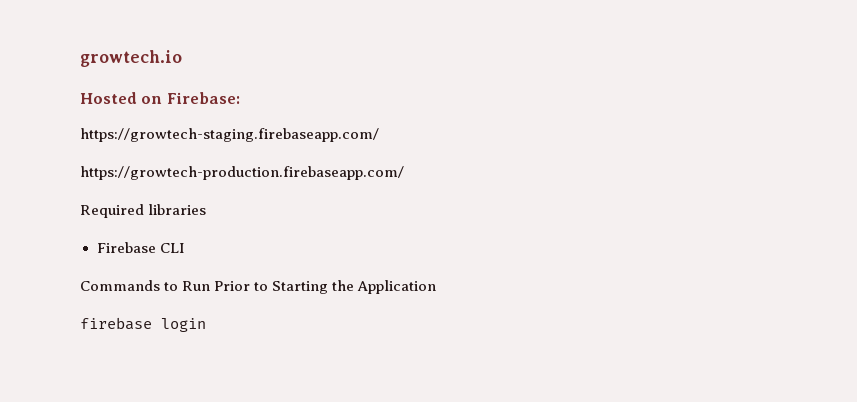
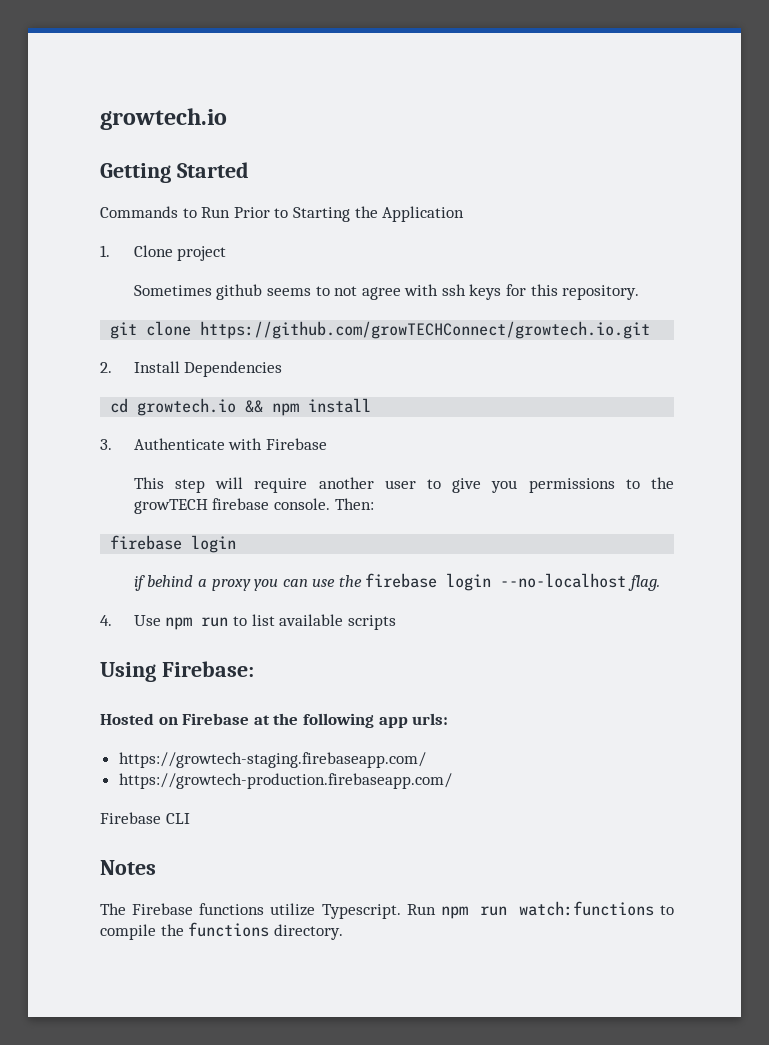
[80,92,240,104] [80,128,379,142] [80,166,404,180] [80,204,207,218] [96,242,185,253] Hosted on Firebase: // https://growtech-staging.firebaseapp.com/ // https://growtech-production.firebaseapp.com/ // Required libraries // Firebase CLI -> [100,162,249,183] Getting Started
[80,317,206,332] firebase login -> [100,245,227,261] [133,284,640,300] [110,321,651,339] [100,361,283,377] [110,398,372,416] [100,438,327,450] [133,477,674,493] [133,498,374,514] [110,535,237,553] [133,573,661,591] [100,614,396,630] [100,661,254,682] [100,713,449,728] [118,752,426,768] [118,773,452,789] [100,812,190,824] [100,860,156,875] [100,901,675,919] [100,922,343,940] 1. Clone project // Sometimes github seems to not agree with ssh keys for this repository. // git clone https://github.com/growTECHConnect/growtech.io.git // 2. Install Dependencies // cd growtech.io && npm install // 3. Authenticate with Firebase // This step will require another user to give you permissions to the growTECH firebase console. Then: // firebase login // if behind a proxy you can use the firebase login --no-localhost flag. // 4. Use npm run to list available scripts // Using Firebase: // Hosted on Firebase at the following app urls: // https://growtech-staging.firebaseapp.com/ // https://growtech-production.firebaseapp.com/ // Firebase CLI // Notes // The Firebase functions utilize Typescript. Run npm run watch:functions to compile the functions directory.

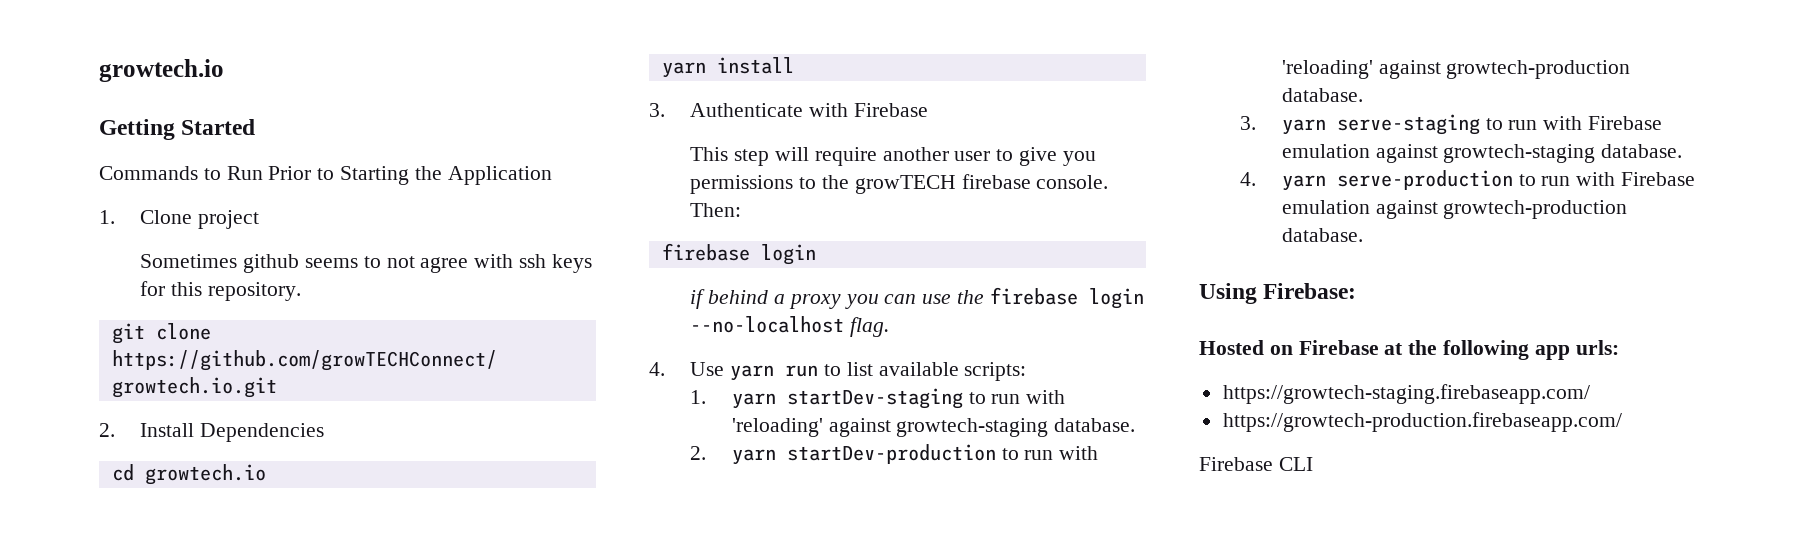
[245,400,300,416] && npm -> [661,62,706,78] // yarn
[165,617,193,630] npm -> [730,365,775,381] yarn
[347,615,396,630] scripts -> [964,362,1027,381] [690,388,1066,409] [731,418,1136,437] [690,444,1099,465] [1281,60,1631,79] [1281,88,1363,102] [1240,114,1663,135] [1281,144,1683,163] [1240,170,1696,191] [1281,200,1628,219] [1281,228,1363,242] scripts: // 1. yarn startDev-staging to run with 'reloading' against growtech-staging database. // 2. yarn startDev-production to run with 'reloading' against growtech-production database. // 3. yarn serve-staging to run with Firebase emulation against growtech-staging database. // 4. yarn serve-production to run with Firebase emulation against growtech-production database.
[100,860,156,875] [100,901,675,919] [100,922,343,940] // Notes // The Firebase functions utilize Typescript. Run npm run watch:functions to compile the functions directory. -> (1313, 464) none

